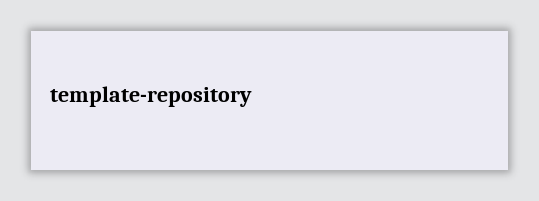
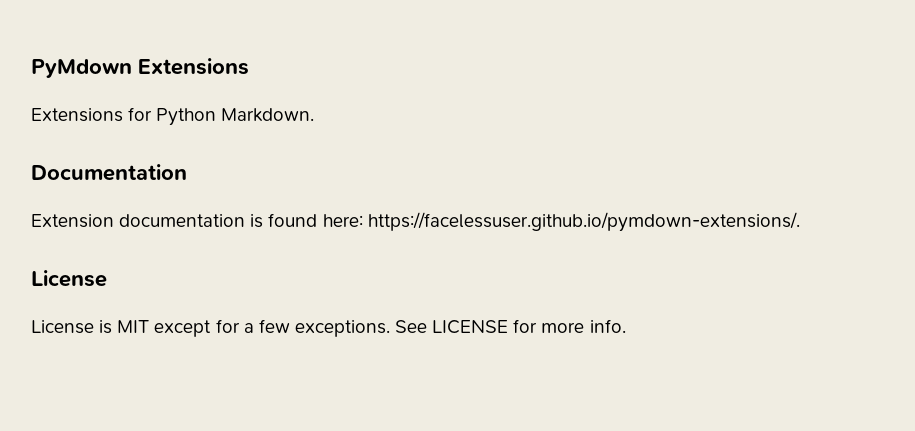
[50,86,252,107] template-repository -> [31,58,249,78] [31,107,315,126] [31,164,187,181] [31,212,800,232] [31,270,107,287] [31,319,626,337] PyMdown Extensions // Extensions for Python Markdown. // Documentation // Extension documentation is found here: https://facelessuser.github.io/pymdown-extensions/. // License // License is MIT except for a few exceptions. See LICENSE for more info.

